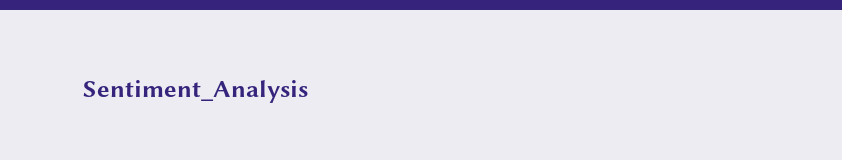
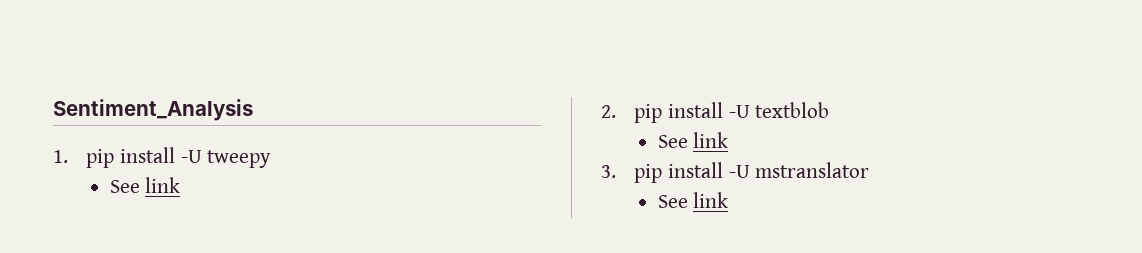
(308, 91) none -> [53,147,272,168] [109,177,181,193] [601,102,830,123] [657,132,729,148] [601,162,870,183] [657,192,729,208] // 1. pip install -U tweepy // See link // 2. pip install -U textblob // See link // 3. pip install -U mstranslator // See link

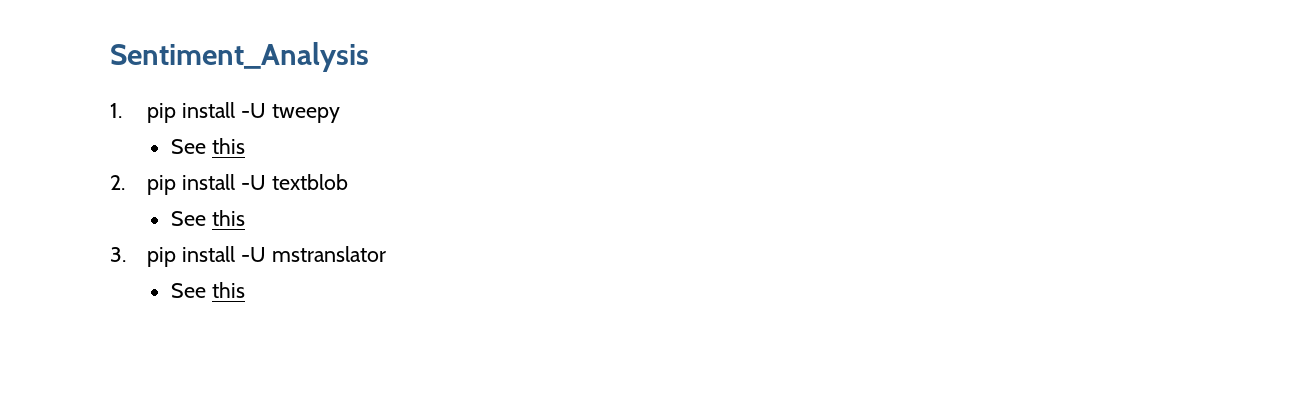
[145,177,181,193] link -> [211,138,245,154] this
[693,132,729,148] link -> [211,210,245,226] this
[693,192,729,208] link -> [211,282,245,298] this

